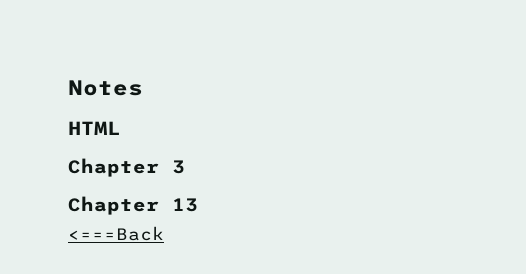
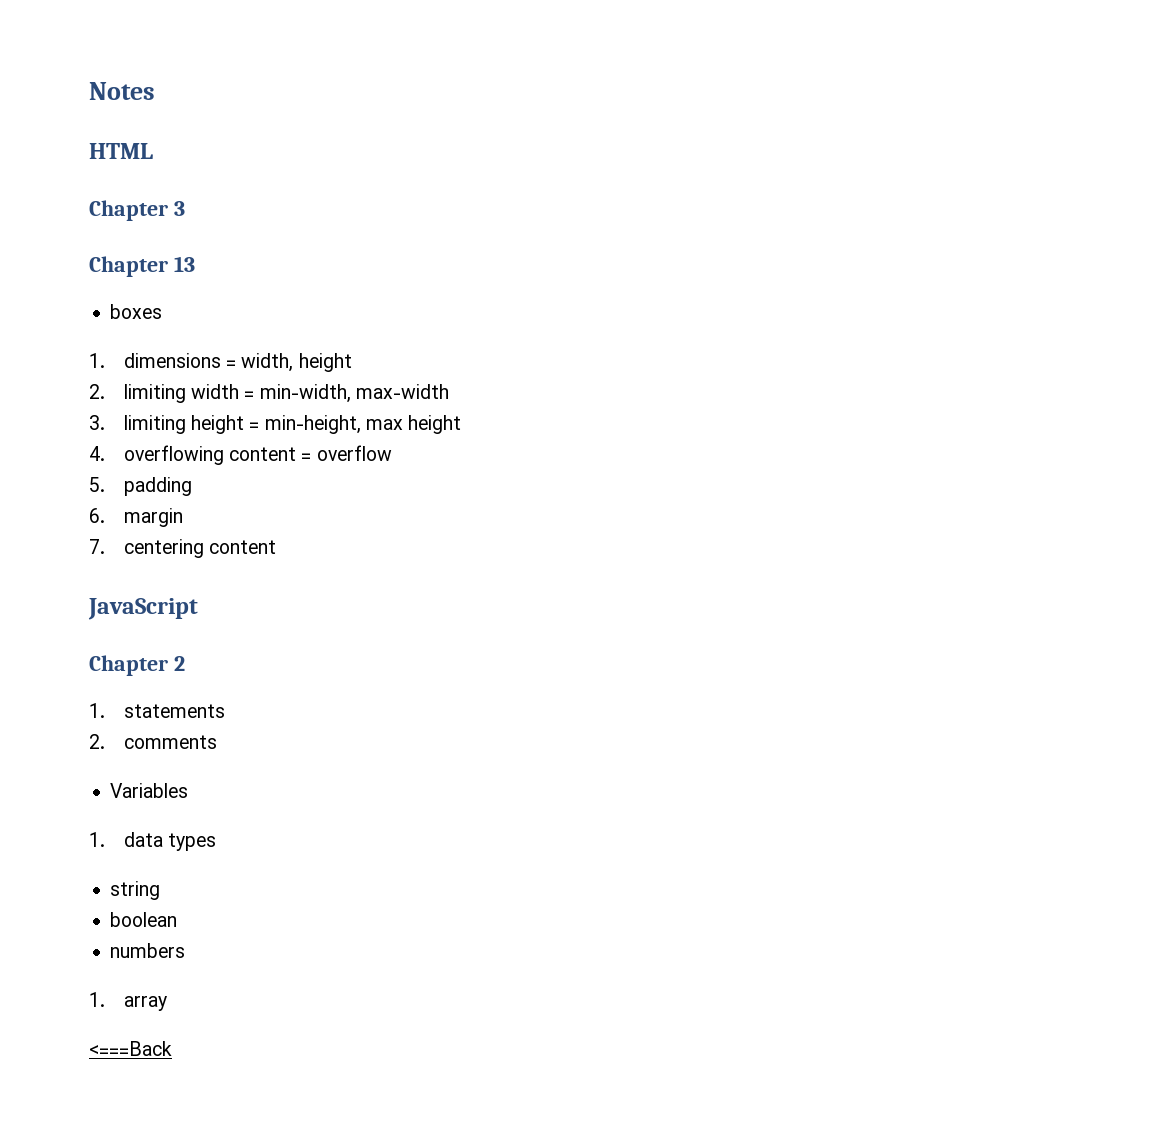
(198, 205) none -> [110,304,163,319] [89,353,352,372] [89,384,449,403] [89,415,462,434] [89,445,392,465] [89,477,192,496] [89,508,183,527] [89,539,277,558] [88,598,198,620] [89,655,185,676] [89,703,225,718] [89,734,217,749] [110,783,189,798] [89,832,217,851] [110,881,161,900] [110,912,178,927] [110,943,186,958] [89,992,167,1011] // boxes // 1. dimensions = width, height // 2. limiting width = min-width, max-width // 3. limiting height = min-height, max height // 4. overflowing content = overflow // 5. padding // 6. margin // 7. centering content // JavaScript // Chapter 2 // 1. statements // 2. comments // Variables // 1. data types // string // boolean // numbers // 1. array

